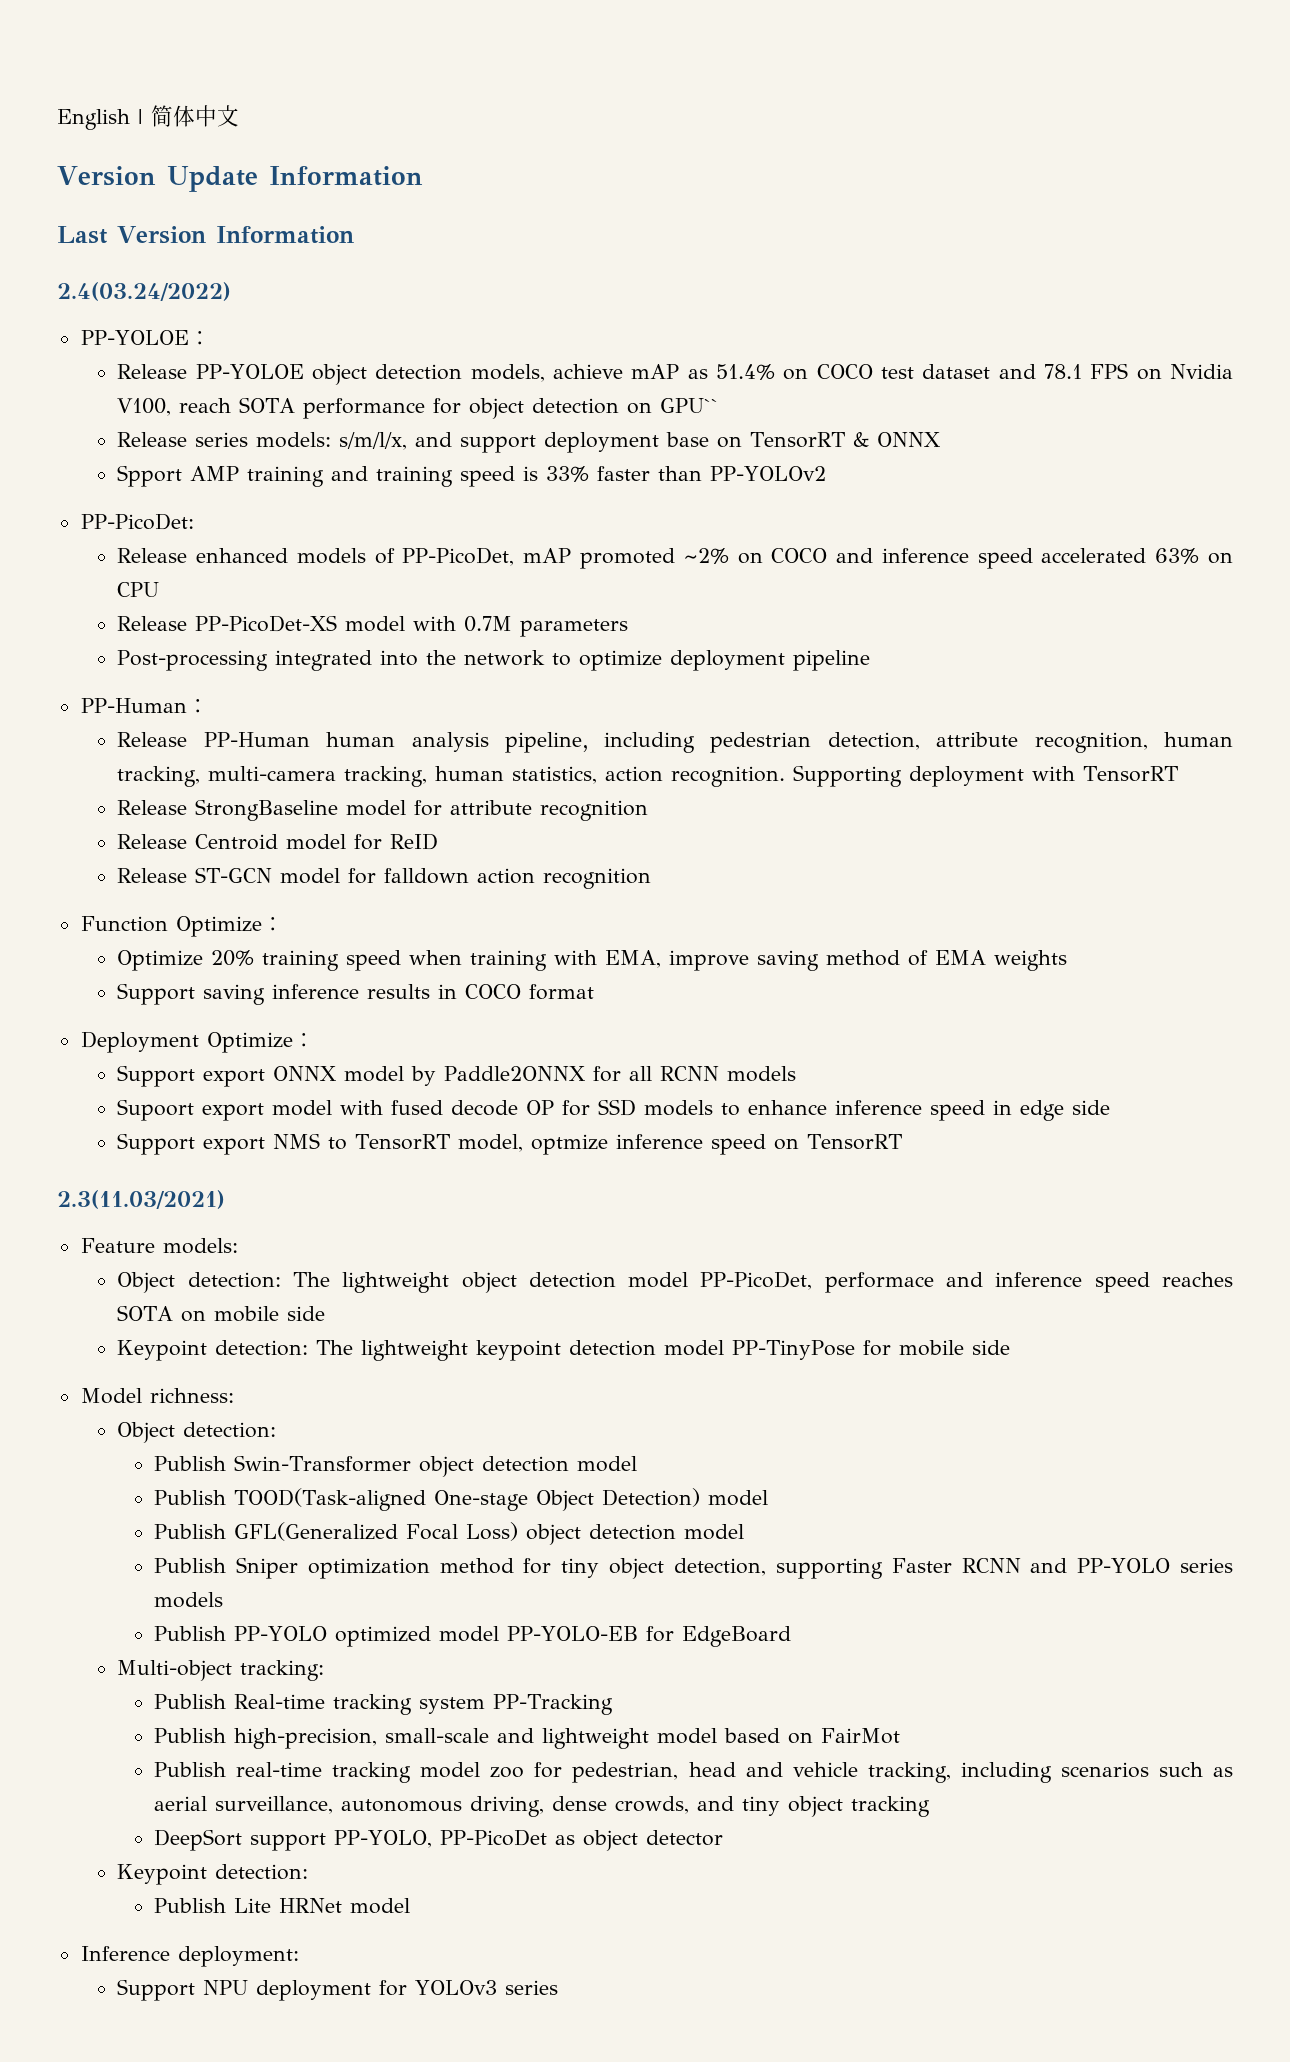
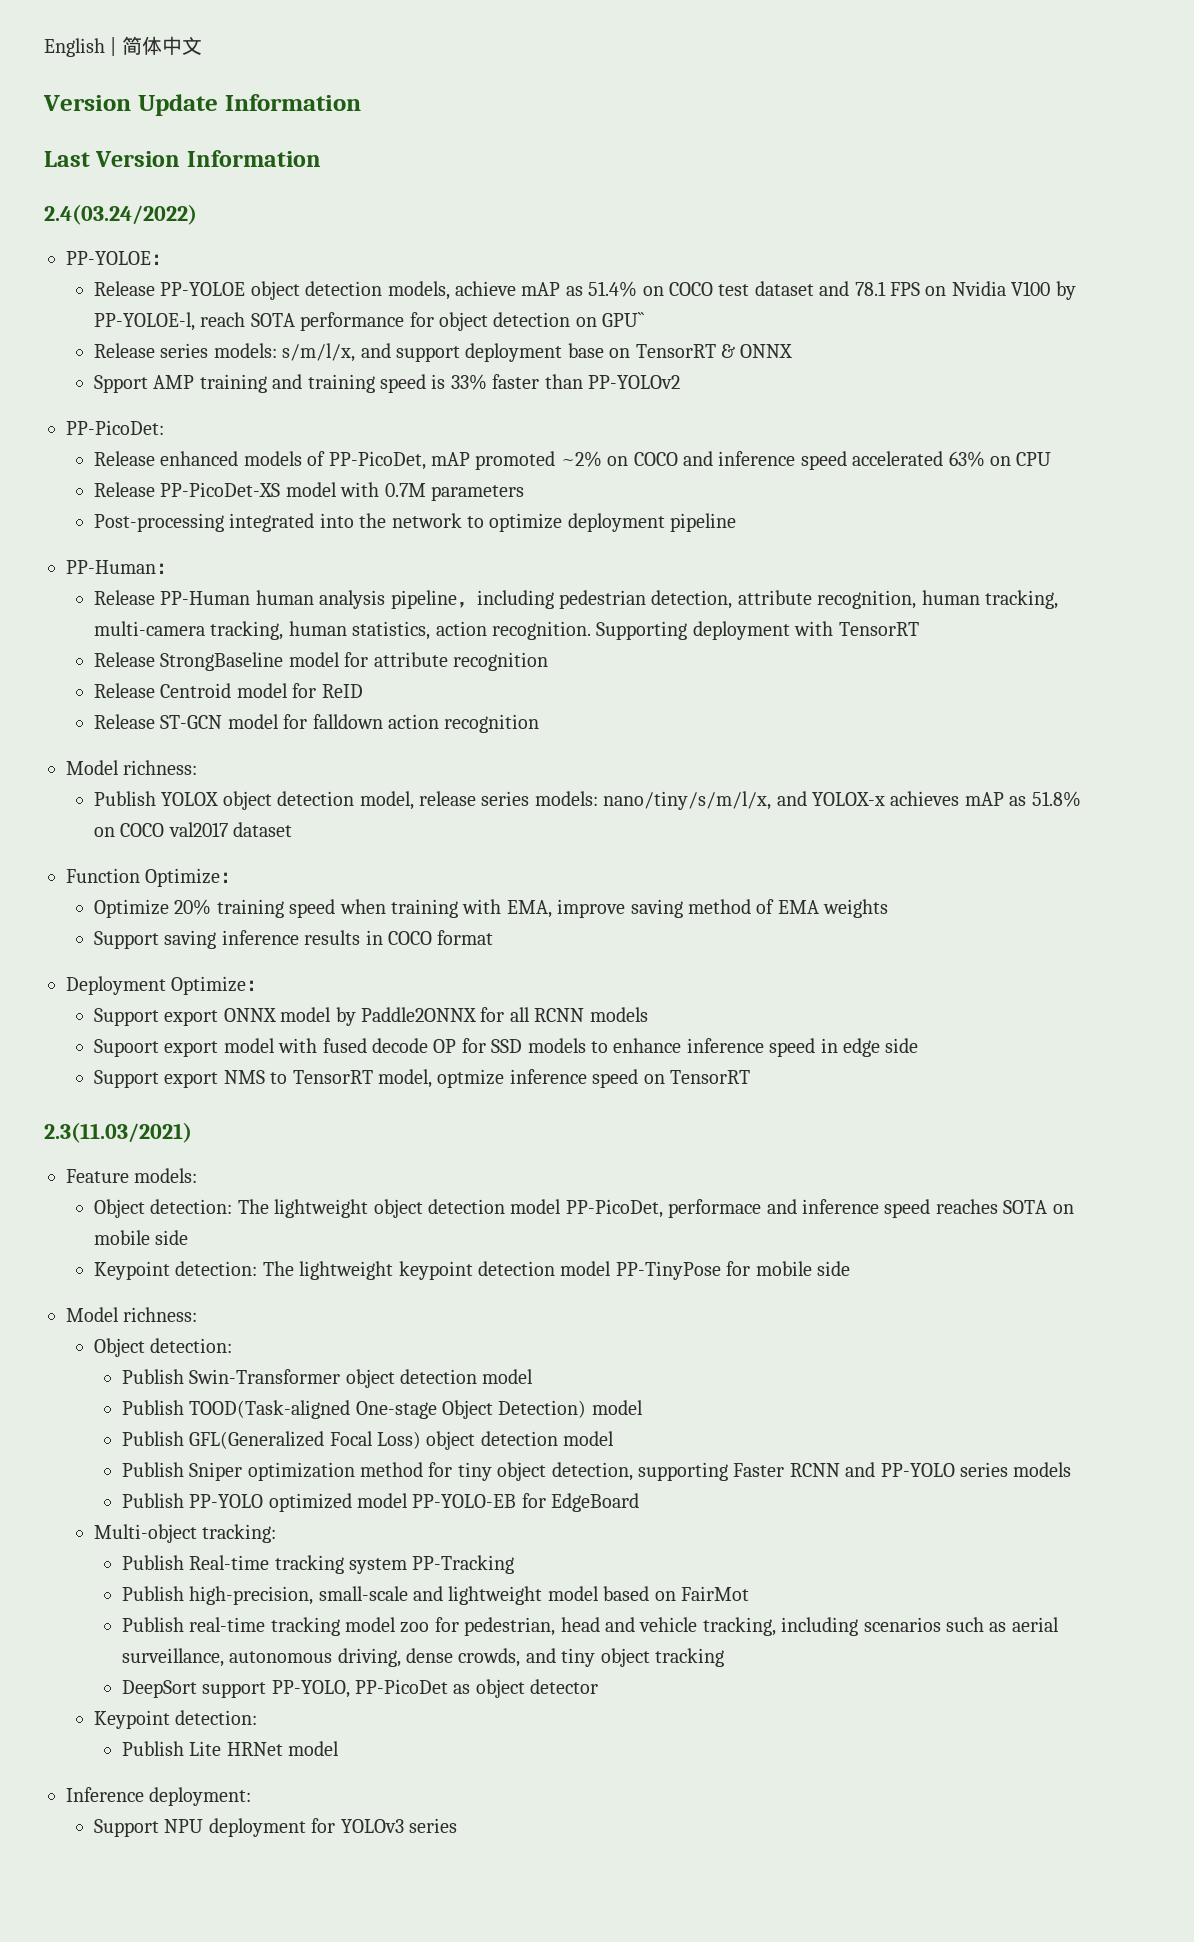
[117,398,172,416] V100, -> [1011,281,1076,300] [93,312,195,331] V100 by PP-YOLOE-l,
(652, 878) none -> [66,760,198,775] [93,791,1081,810] [93,822,293,837] // Model richness: // Publish YOLOX object detection model, release series models: nano/tiny/s/m/l/x, and YOLOX-x achieves mAP as 51.8% on COCO val2017 dataset

